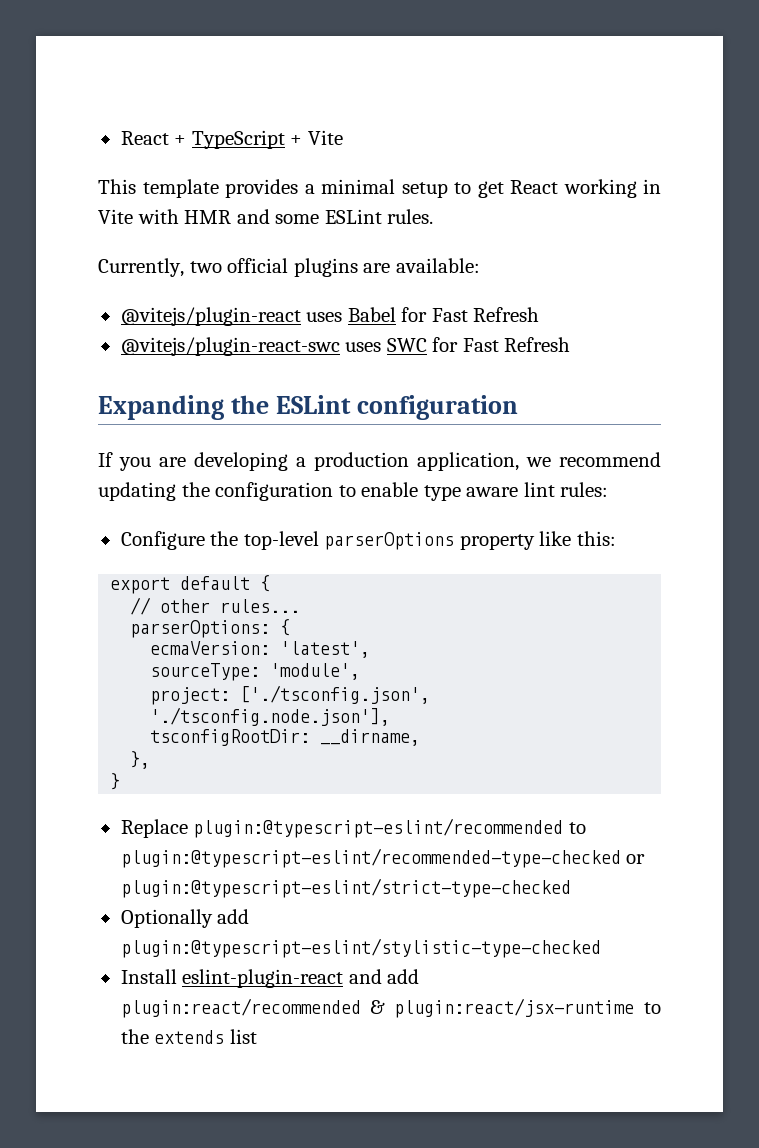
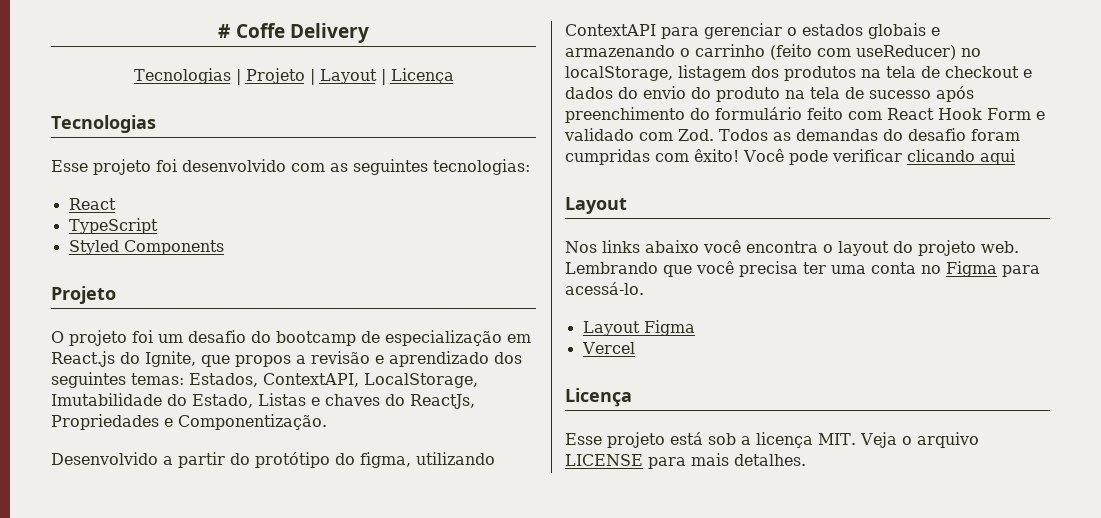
[120,131,187,145] React + -> [218,23,369,43] [133,68,454,85] [51,115,156,133] [51,159,530,175] [68,198,116,210] # Coffe Delivery // Tecnologias | Projeto | Layout | Licença // Tecnologias // Esse projeto foi desenvolvido com as seguintes tecnologias: // React //
[290,130,343,145] [98,179,661,198] [98,209,434,224] [98,258,480,277] [120,307,540,326] [120,337,571,356] [98,395,518,420] [98,452,661,471] [98,482,609,501] [120,531,616,550] [110,575,271,594] [130,597,301,615] [130,619,291,638] [150,641,371,658] [150,663,361,681] [150,685,431,705] [150,707,391,726] [150,729,421,746] [130,751,151,769] [110,773,121,790] [120,818,586,838] [120,848,646,868] [120,878,571,898] [120,909,250,928] [120,938,601,958] [120,969,420,988] [120,998,662,1018] [120,1029,257,1044] + Vite // This template provides a minimal setup to get React working in Vite with HMR and some ESLint rules. // Currently, two official plugins are available: // @vitejs/plugin-react uses Babel for Fast Refresh // @vitejs/plugin-react-swc uses SWC for Fast Refresh // Expanding the ESLint configuration // If you are developing a production application, we recommend updating the configuration to enable type aware lint rules: // Configure the top-level parserOptions property like this: // export default { // // other rules... // parserOptions: { // ecmaVersion: 'latest', // sourceType: 'module', // project: ['./tsconfig.json', './tsconfig.node.json'], // tsconfigRootDir: __dirname, // }, // } // Replace plugin:@typescript-eslint/recommended to plugin:@typescript-eslint/recommended-type-checked or plugin:@typescript-eslint/strict-type-checked // Optionally add plugin:@typescript-eslint/stylistic-type-checked // Install eslint-plugin-react and add plugin:react/recommended & plugin:react/jsx-runtime to the extends list -> [68,240,224,255] [51,286,116,304] [51,330,531,346] [51,351,522,367] [51,372,478,388] [51,393,475,409] [51,414,327,430] [51,452,495,468] [565,23,940,39] [565,44,981,60] [565,65,1032,81] [565,86,974,102] [565,107,1045,123] [564,128,1020,141] [565,149,1015,165] [565,197,627,214] [565,240,1019,256] [565,261,1040,277] [565,282,644,295] [582,320,695,336] [581,342,635,354] [565,388,632,407] [565,432,979,448] [565,453,806,469] // Styled Components // Projeto // O projeto foi um desafio do bootcamp de especialização em React.js do Ignite, que propos a revisão e aprendizado dos seguintes temas: Estados, ContextAPI, LocalStorage, Imutabilidade do Estado, Listas e chaves do ReactJs, Propriedades e Componentização. // Desenvolvido a partir do protótipo do figma, utilizando ContextAPI para gerenciar o estados globais e armazenando o carrinho (feito com useReducer) no localStorage, listagem dos produtos na tela de checkout e dados do envio do produto na tela de sucesso após preenchimento do formulário feito com React Hook Form e validado com Zod. Todos as demandas do desafio foram cumpridas com êxito! Você pode verificar clicando aqui // Layout // Nos links abaixo você encontra o layout do projeto web. Lembrando que você precisa ter uma conta no Figma para acessá-lo. // Layout Figma // Vercel // Licença // Esse projeto está sob a licença MIT. Veja o arquivo LICENSE para mais detalhes.

